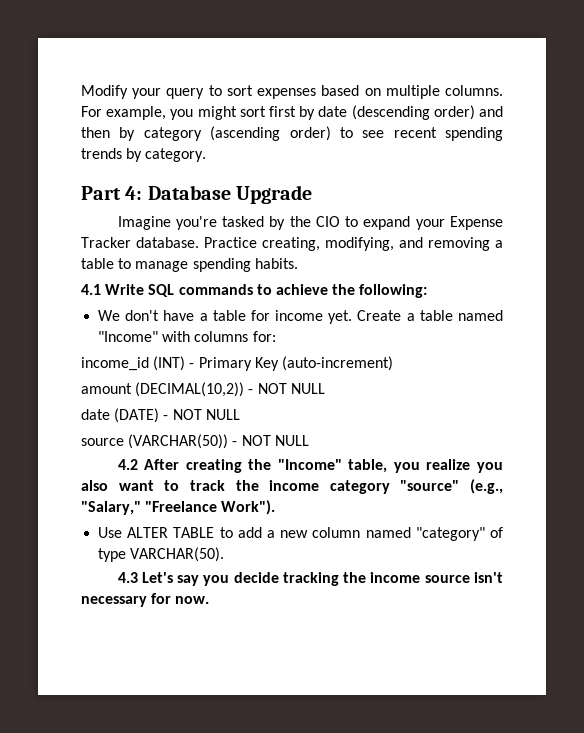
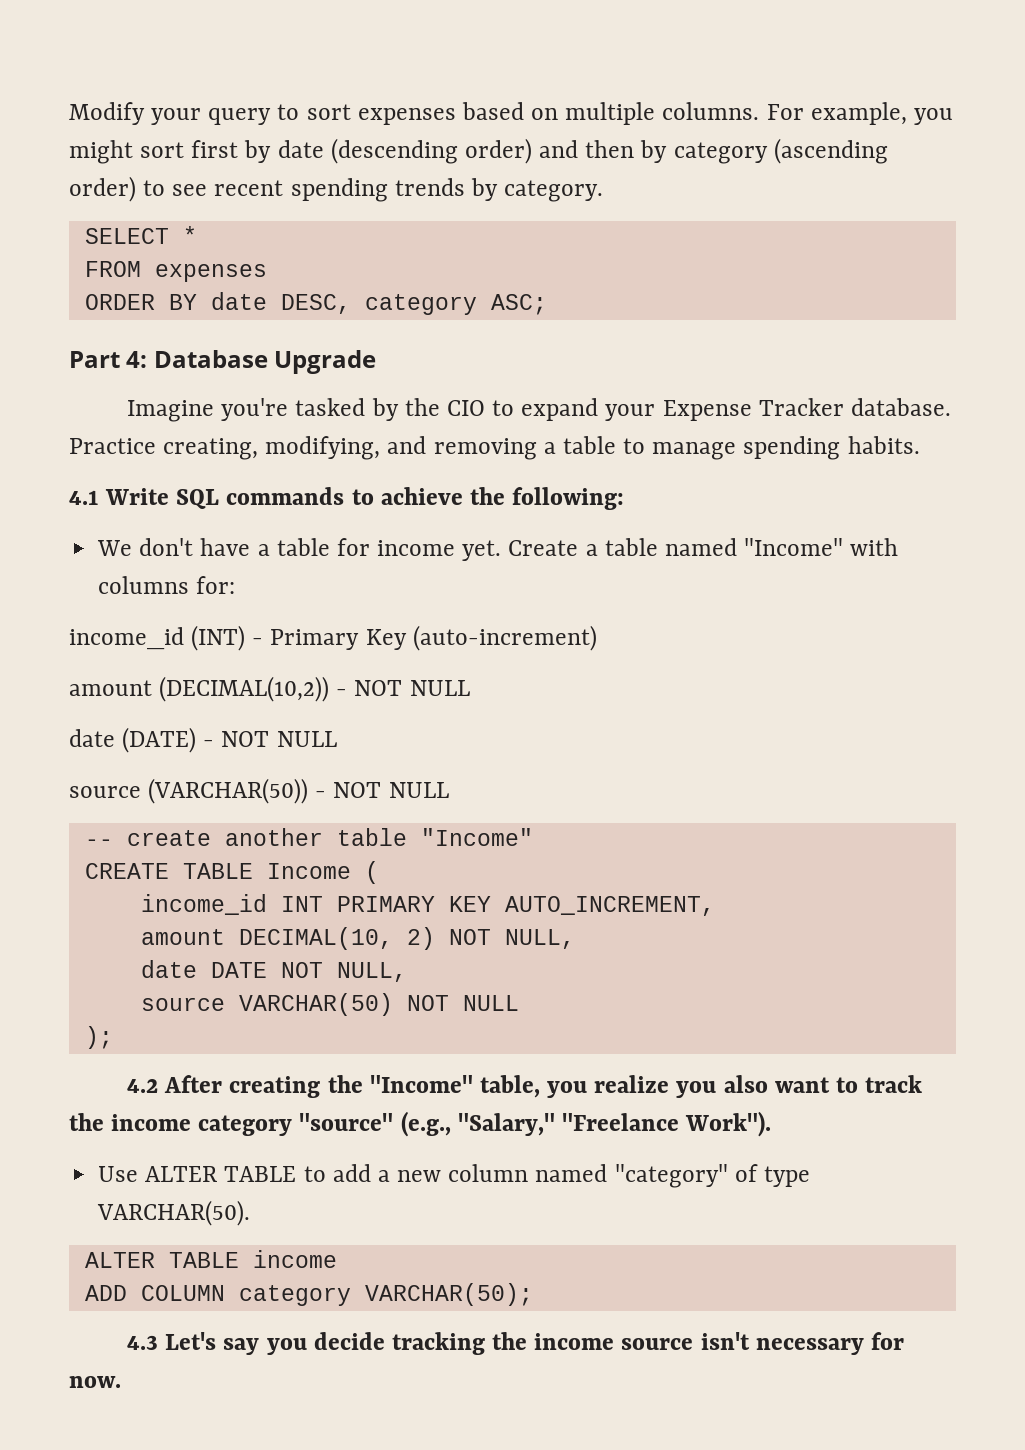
(207, 155) none -> [84,226,197,244] [84,261,267,282] [84,292,547,315] // SELECT * // FROM expenses // ORDER BY date DESC, category ASC;
(309, 440) none -> [84,828,533,846] [84,861,379,884] [140,894,715,916] [140,927,575,950] [140,960,407,982] [140,993,519,1016] [84,1026,113,1049] // -- create another table "Income" // CREATE TABLE Income ( // income_id INT PRIMARY KEY AUTO_INCREMENT, // amount DECIMAL(10, 2) NOT NULL, // date DATE NOT NULL, // source VARCHAR(50) NOT NULL // );
(225, 554) none -> [84,1250,337,1268] [84,1283,533,1306] // ALTER TABLE income // ADD COLUMN category VARCHAR(50);

